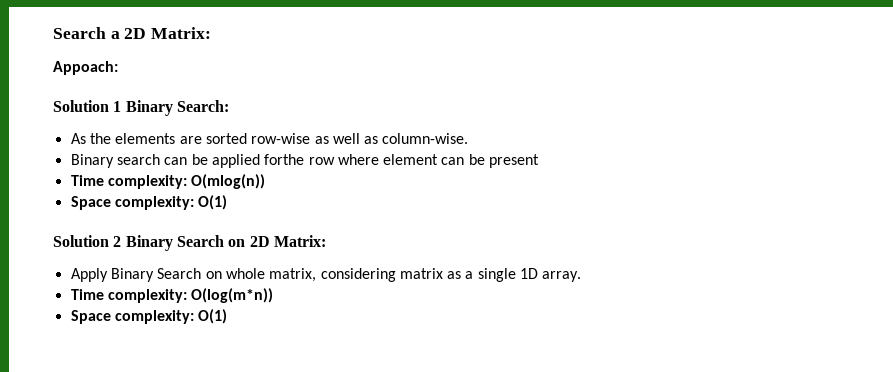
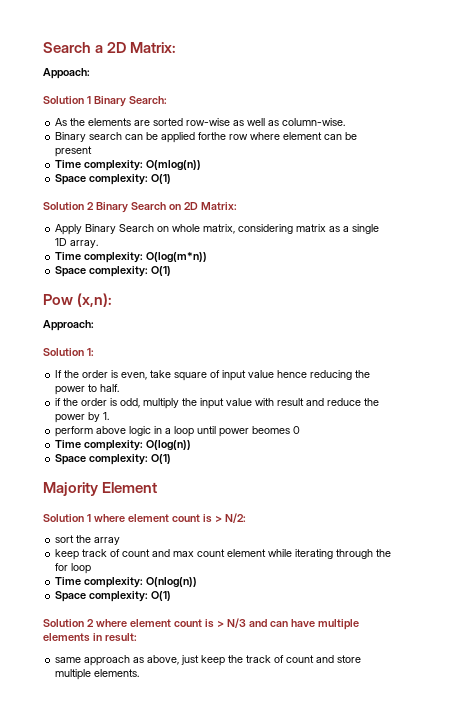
(228, 316) none -> [43,293,113,307] [43,320,94,331] [43,348,94,356] [55,370,371,381] [55,384,120,395] [55,398,380,409] [55,412,110,423] [55,426,301,437] [55,440,192,451] [55,454,172,465] [43,482,158,496] [43,513,246,523] [55,535,121,545] [55,549,392,560] [55,563,92,574] [55,577,198,588] [55,591,172,602] [43,618,359,630] [43,633,137,642] [55,655,362,666] [55,669,140,680] // Pow (x,n): // Approach: // Solution 1: // If the order is even, take square of input value hence reducing the power to half. // if the order is odd, multiply the input value with result and reduce the power by 1. // perform above logic in a loop until power beomes 0 // Time complexity: O(log(n)) // Space complexity: O(1) // Majority Element // Solution 1 where element count is > N/2: // sort the array // keep track of count and max count element while iterating through the for loop // Time complexity: O(nlog(n)) // Space complexity: O(1) // Solution 2 where element count is > N/3 and can have multiple elements in result: // same approach as above, just keep the track of count and store multiple elements.

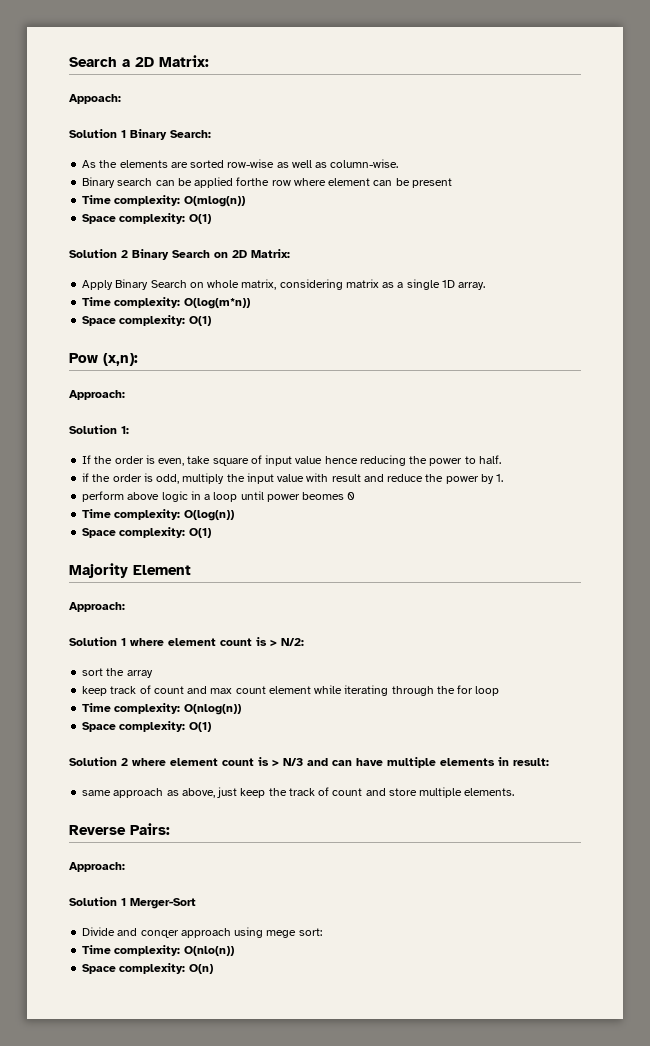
(158, 487) none -> [69,602,125,612] // Approach:
(140, 673) none -> [69,823,170,835] [69,862,125,872] [69,897,196,909] [82,927,322,938] [82,945,234,956] [82,963,213,974] // Reverse Pairs: // Approach: // Solution 1 Merger-Sort // Divide and conqer approach using mege sort: // Time complexity: O(nlo(n)) // Space complexity: O(n)

